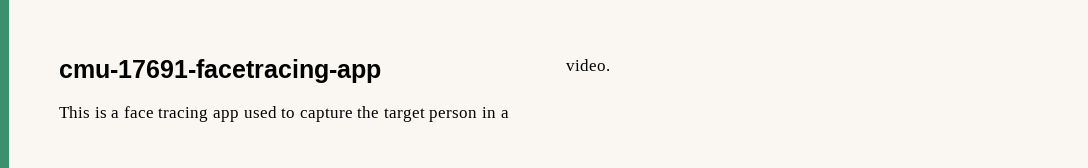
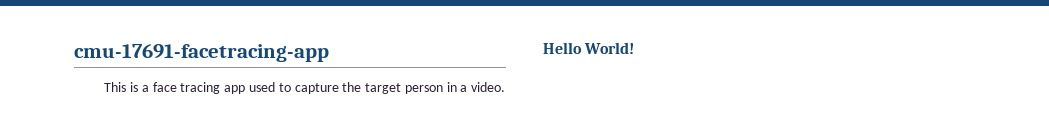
(610, 65) none -> [543,42,635,54] // Hello World!

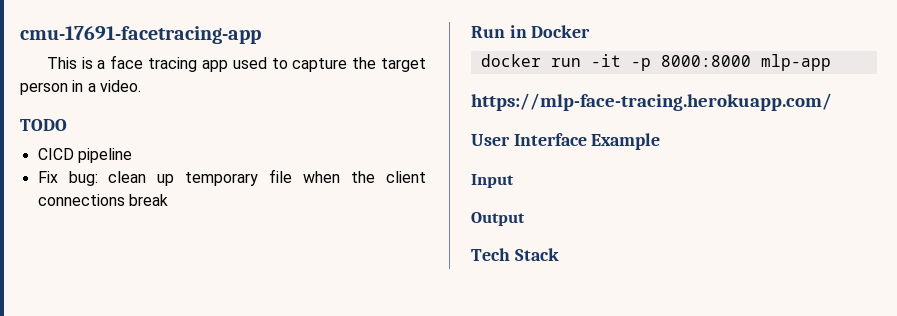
[543,42,635,54] Hello World! -> [20,119,67,131] [37,148,132,163] [37,169,427,186] [37,194,168,206] [471,25,591,38] [480,54,831,71] [471,93,832,111] [471,133,661,150] [471,174,514,188] [471,212,525,226] [471,248,559,261] TODO // CICD pipeline // Fix bug: clean up temporary file when the client connections break // Run in Docker // docker run -it -p 8000:8000 mlp-app // https://mlp-face-tracing.herokuapp.com/ // User Interface Example // Input // Output // Tech Stack

